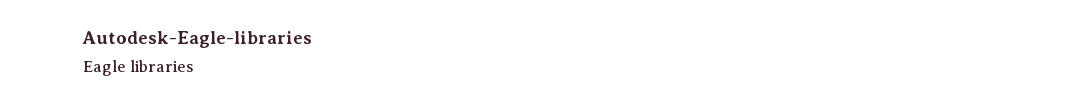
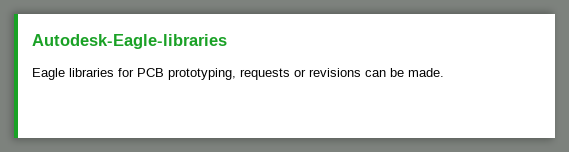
(194, 66) none -> [118,68,444,80] for PCB prototyping, requests or revisions can be made.

